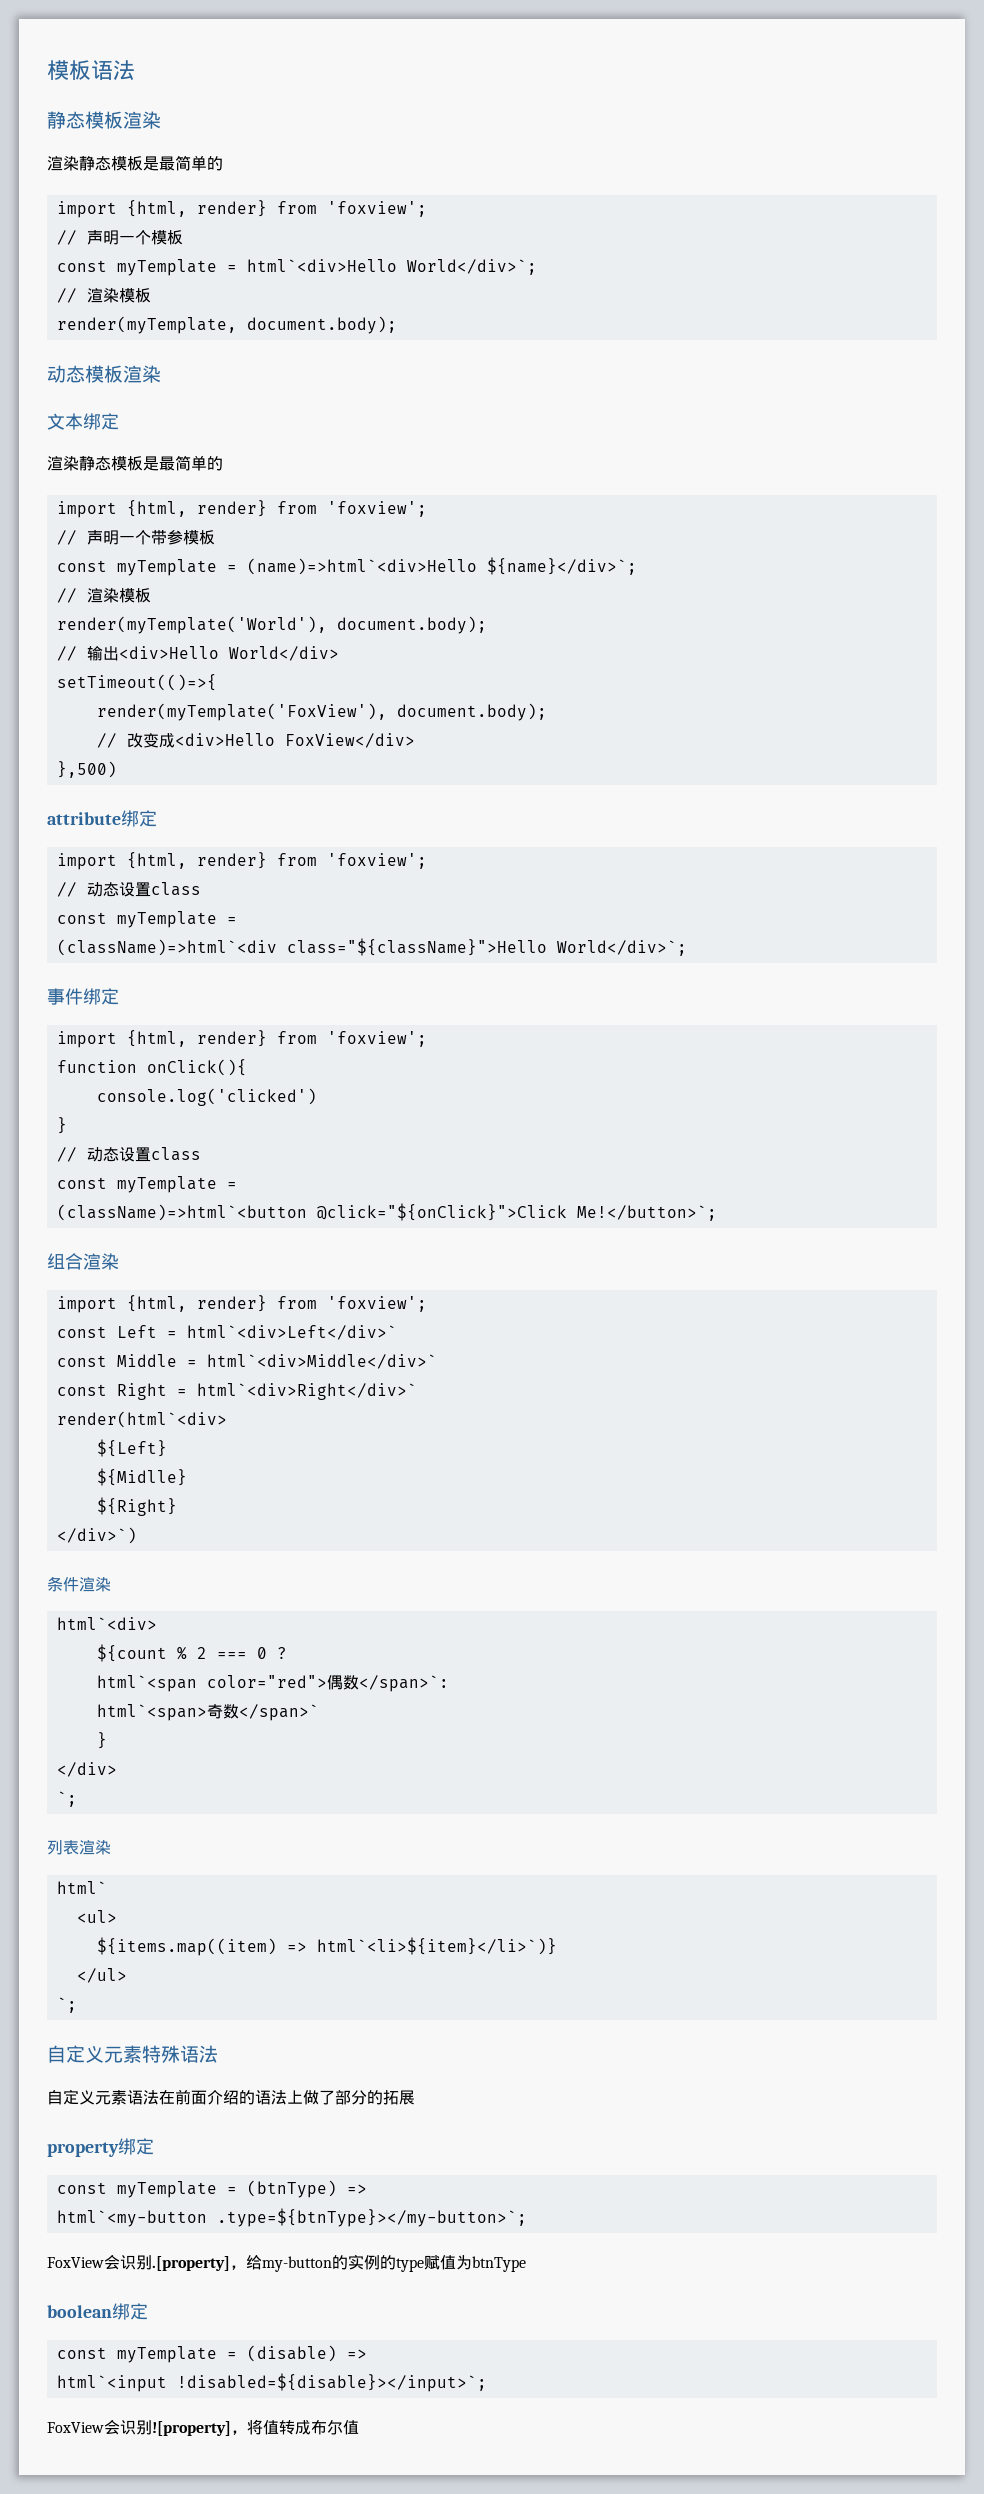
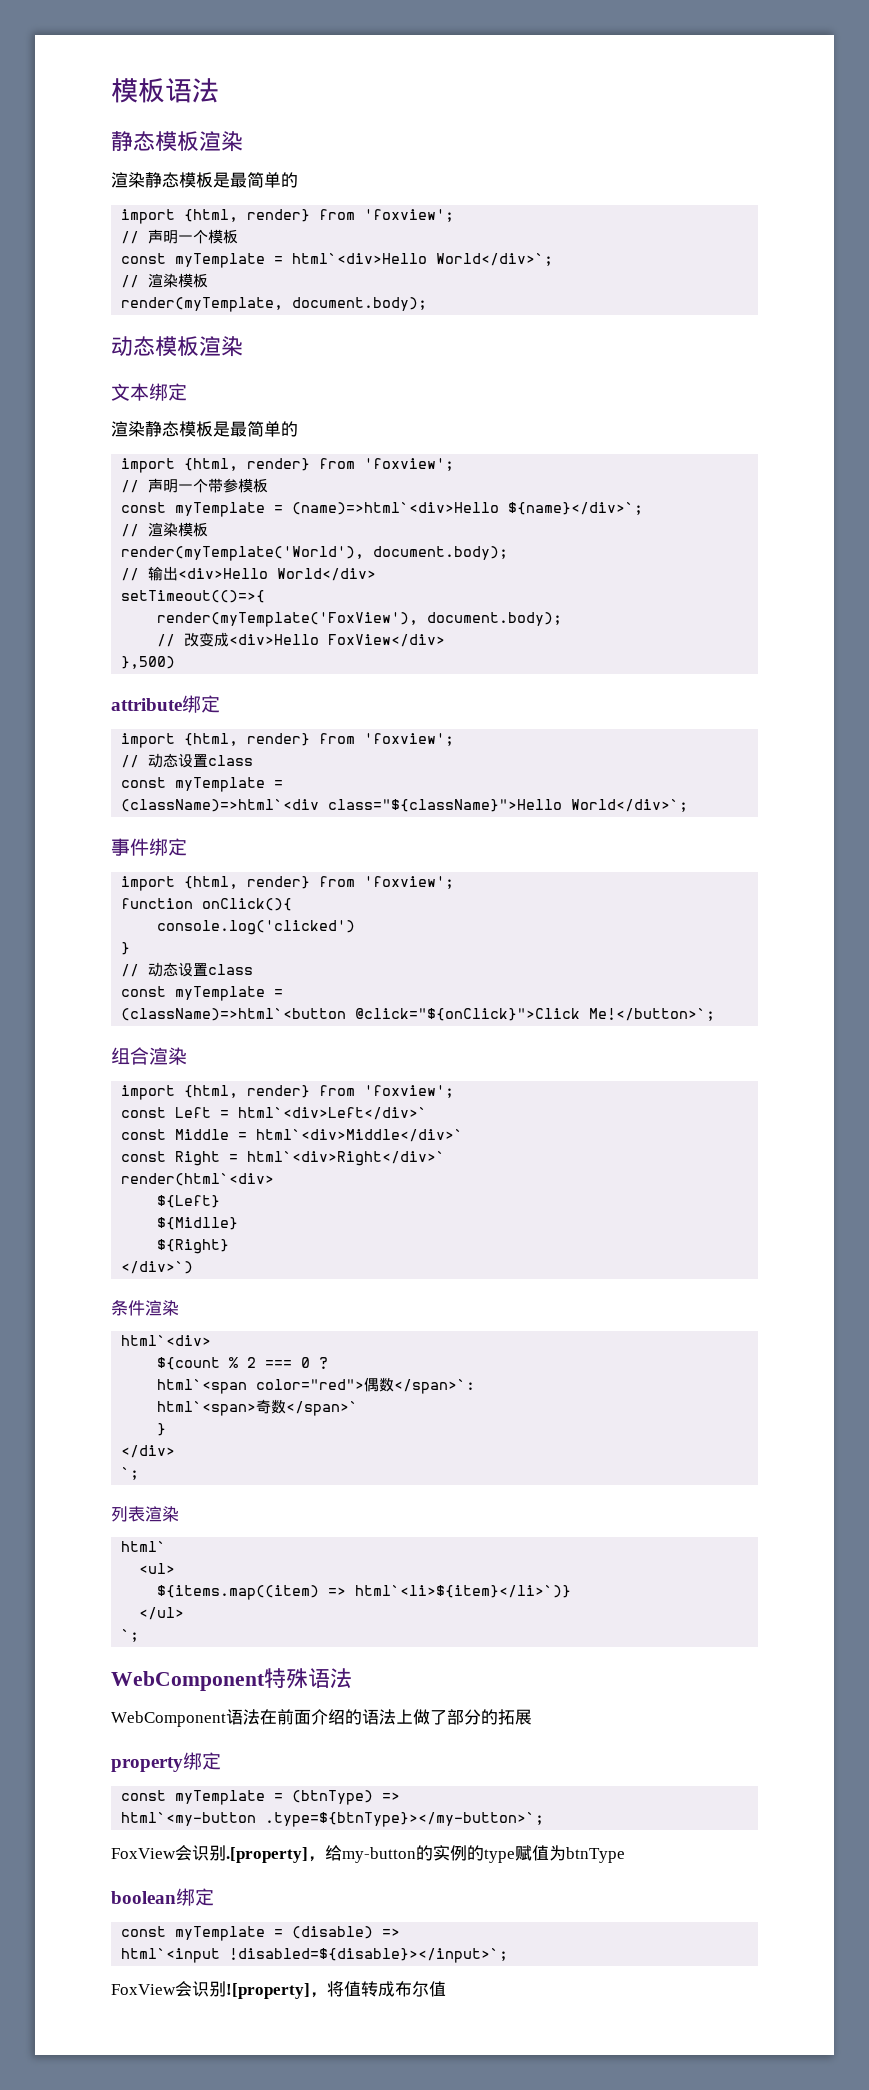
[47,2045,142,2063] 自定义元素 -> [111,1671,265,1691] WebComponent
[47,2089,127,2105] 自定义元素 -> [111,1711,226,1727] WebComponent

